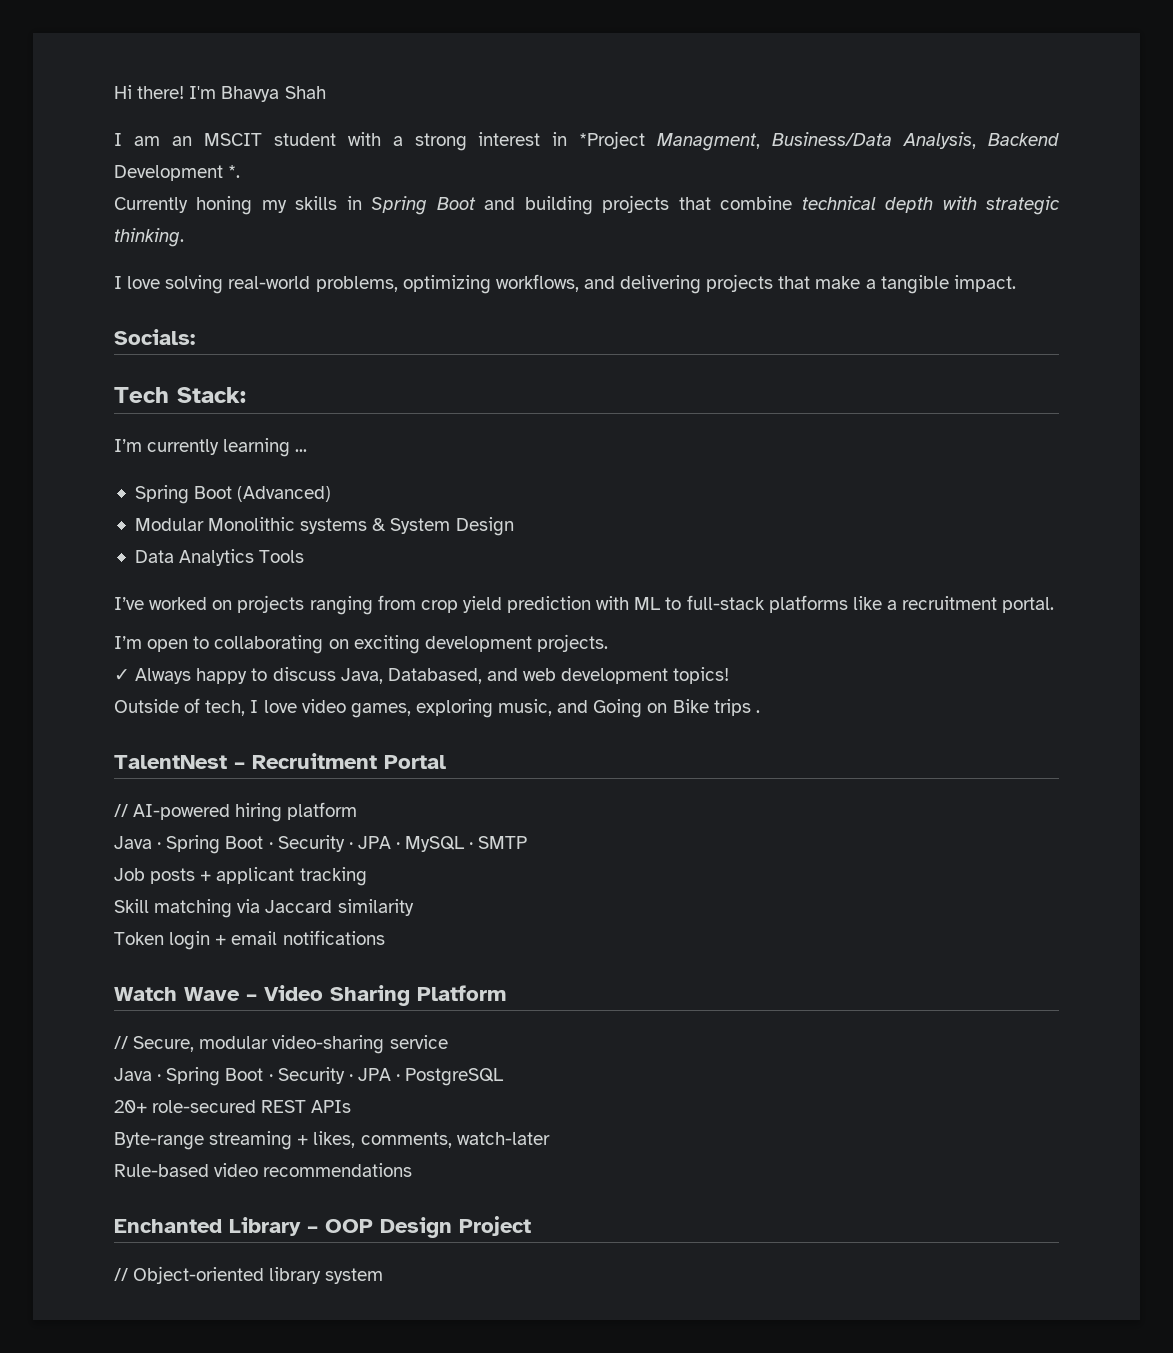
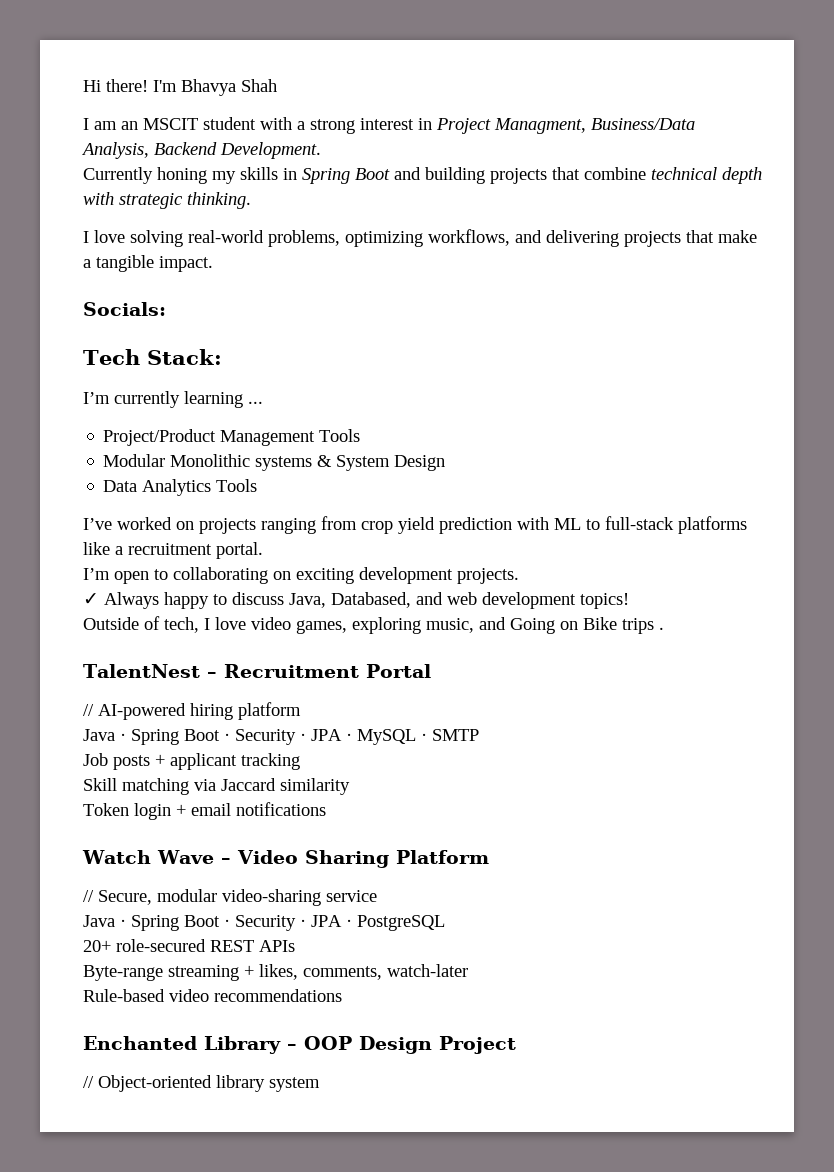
[579,131,646,149] *Project -> [436,118,491,134] Project
[114,165,241,181] Development *. -> [220,142,321,159] Development.
[134,485,332,504] Spring Boot (Advanced) -> [103,429,361,446] Project/Product Management Tools

